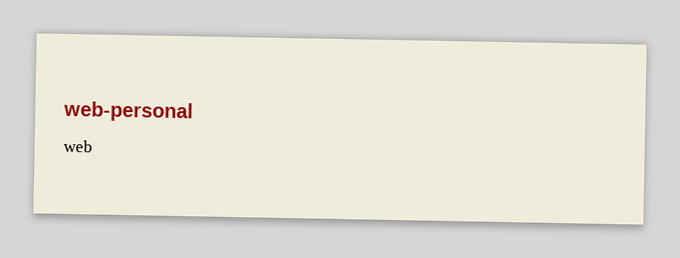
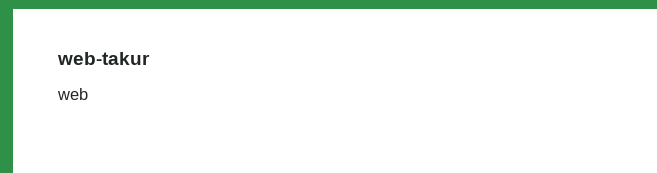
[63,100,194,123] web-personal -> [57,52,150,65] web-takur

